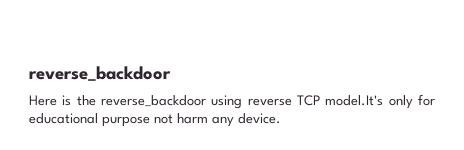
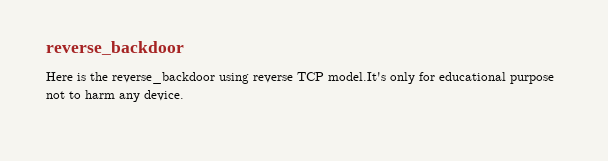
(173, 119) none -> [69,91,81,99] to

